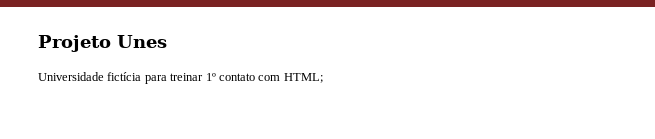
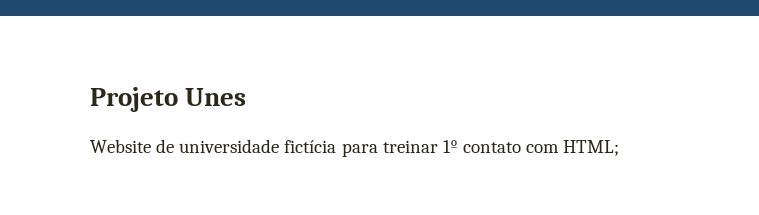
[38,72,104,81] Universidade -> [90,139,280,153] Website de universidade

